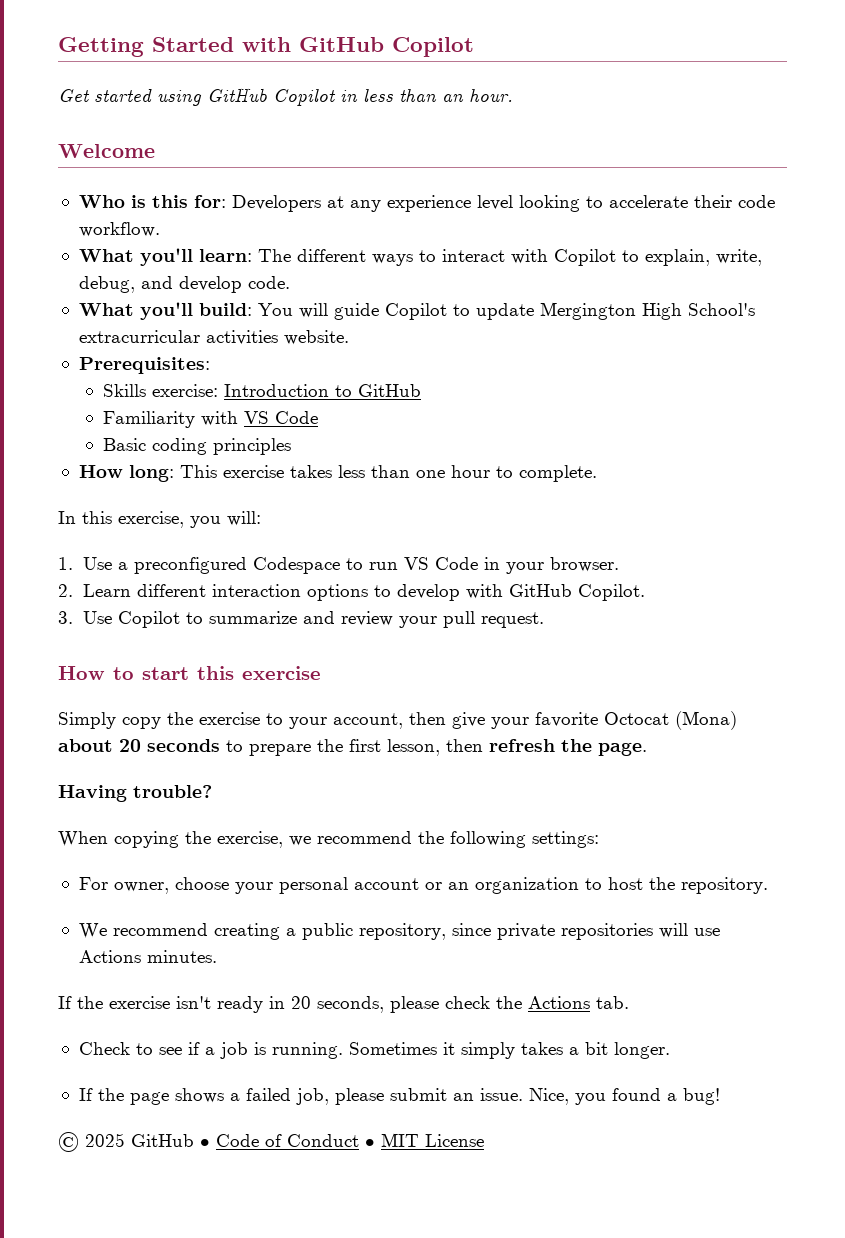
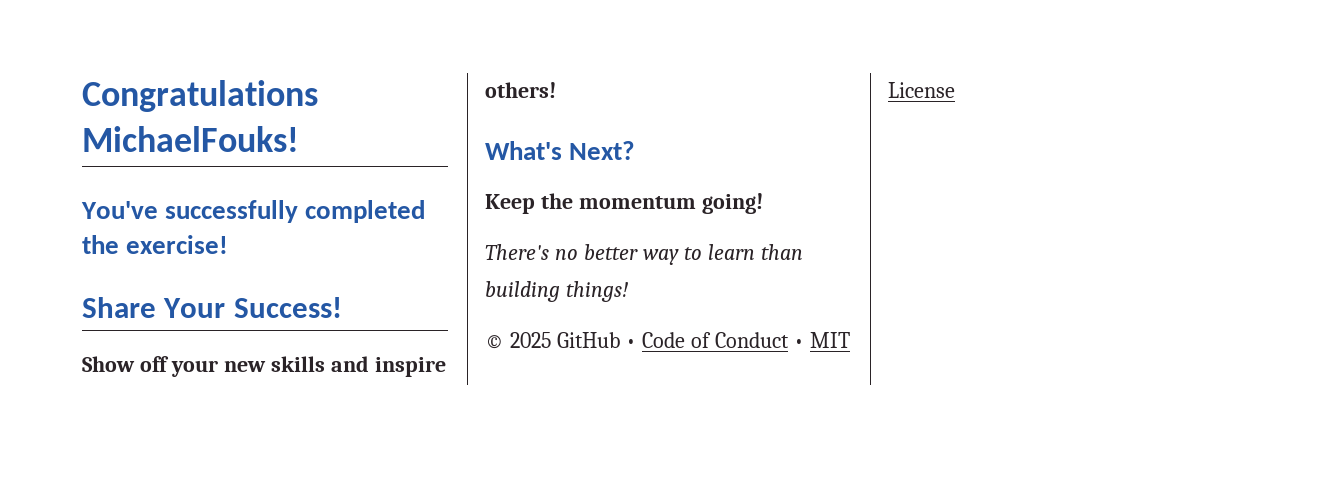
[58,37,474,57] [58,88,513,106] [58,144,155,158] [78,195,775,212] [78,222,160,237] [78,248,762,266] [78,276,290,293] [78,302,755,320] [78,330,349,345] [78,357,210,374] [103,384,422,397] [103,411,319,428] [103,438,292,455] [78,465,597,482] [58,511,261,528] [58,557,619,574] [58,584,645,601] [58,611,544,628] [58,666,321,680] [58,711,737,730] [58,739,647,756] [58,785,212,802] [58,831,599,848] [78,877,768,894] [78,923,720,940] [78,950,217,963] [58,996,629,1013] [78,1042,670,1059] [78,1088,720,1105] Getting Started with GitHub Copilot // Get started using GitHub Copilot in less than an hour. // Welcome // Who is this for: Developers at any experience level looking to accelerate their code workflow. // What you'll learn: The different ways to interact with Copilot to explain, write, debug, and develop code. // What you'll build: You will guide Copilot to update Mergington High School's extracurricular activities website. // Prerequisites: // Skills exercise: Introduction to GitHub // Familiarity with VS Code // Basic coding principles // How long: This exercise takes less than one hour to complete. // In this exercise, you will: // 1. Use a preconfigured Codespace to run VS Code in your browser. // 2. Learn different interaction options to develop with GitHub Copilot. // 3. Use Copilot to summarize and review your pull request. // How to start this exercise // Simply copy the exercise to your account, then give your favorite Octocat (Mona) about 20 seconds to prepare the first lesson, then refresh the page. // Having trouble? // When copying the exercise, we recommend the following settings: // For owner, choose your personal account or an organization to host the repository. // We recommend creating a public repository, since private repositories will use Actions minutes. // If the exercise isn't ready in 20 seconds, please check the Actions tab. // Check to see if a job is running. Sometimes it simply takes a bit longer. // If the page shows a failed job, please submit an issue. Nice, you found a bug! -> [82,80,318,112] [82,126,299,152] [81,200,426,223] [82,235,229,254] [82,297,342,318] [82,356,446,377] [485,82,556,98] [485,141,636,160] [485,193,763,214] [485,244,803,265] [485,281,628,302] Congratulations MichaelFouks! // You've successfully completed the exercise! // Share Your Success! // Show off your new skills and inspire others! // What's Next? // Keep the momentum going! // There's no better way to learn than building things!

